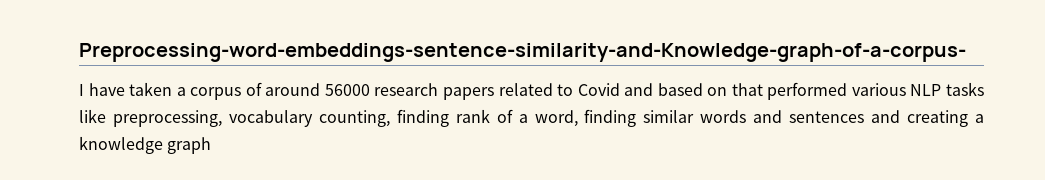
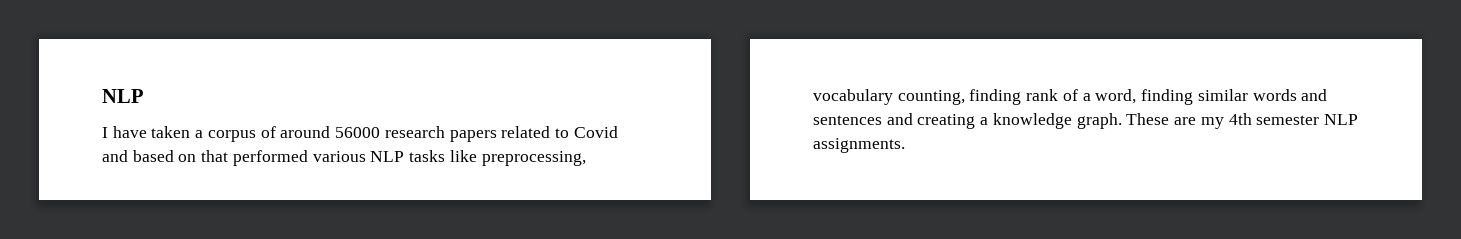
[79,43,966,62] Preprocessing-word-embeddings-sentence-similarity-and-Knowledge-graph-of-a-corpus- -> [102,89,144,103] NLP
[167,137,212,154] graph -> [1076,113,1358,129] [813,138,905,153] graph. These are my 4th semester NLP assignments.

